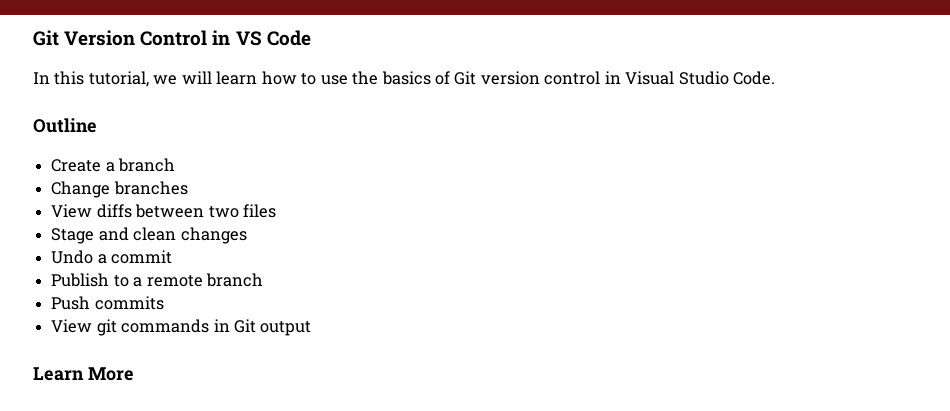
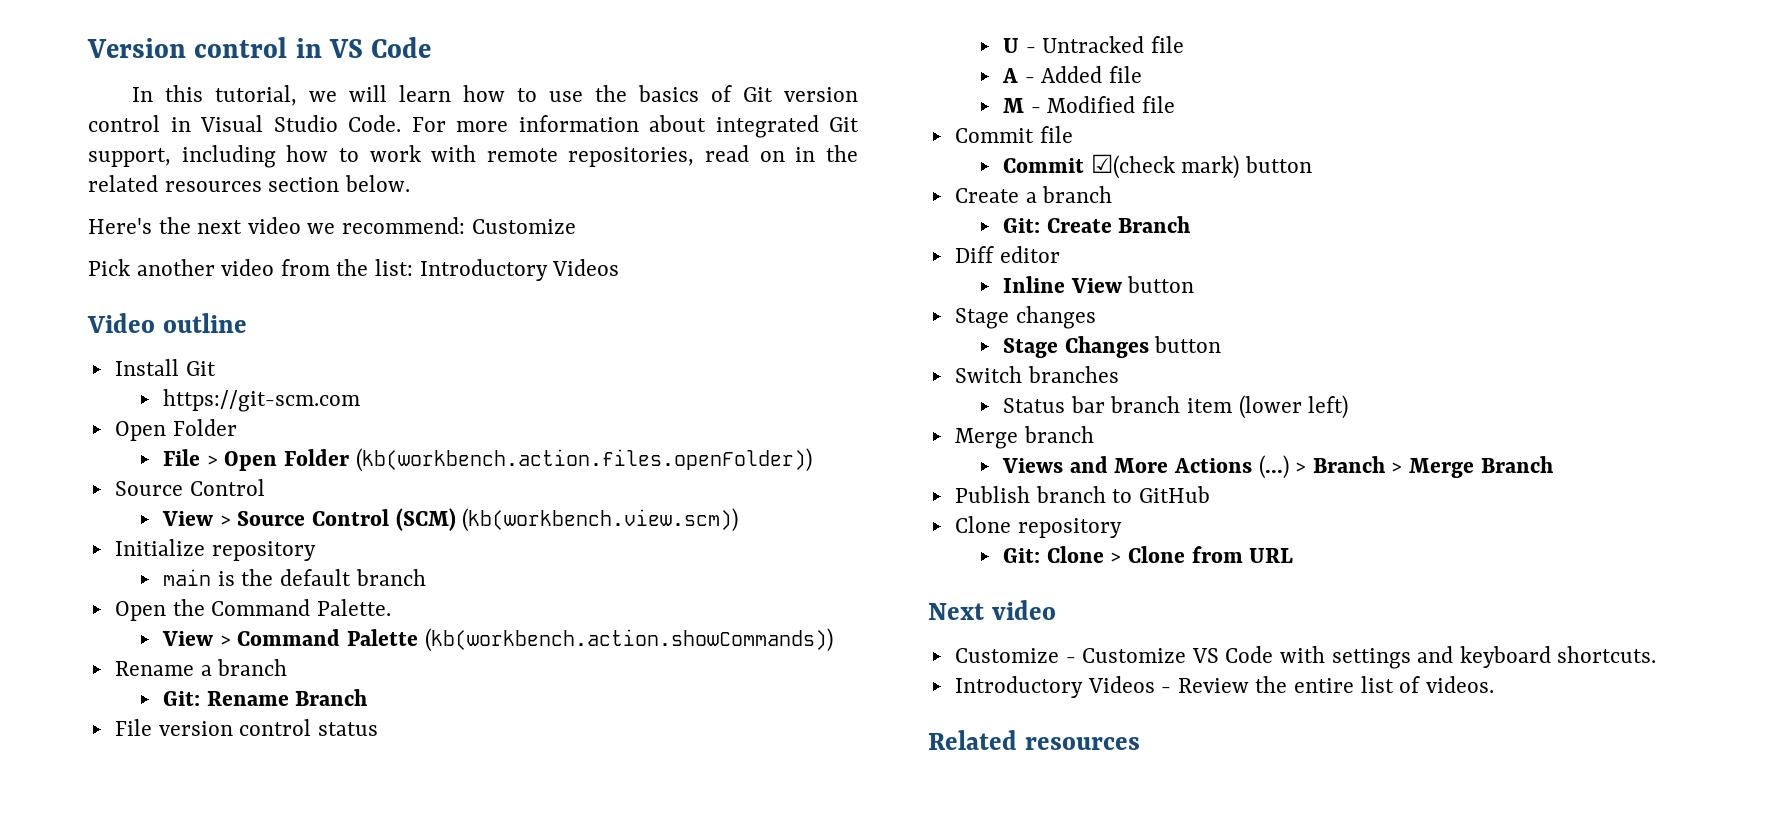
[33,30,208,46] Git Version Control -> [87,37,288,58] Version control
[33,118,97,133] [51,158,176,172] [51,181,188,198] [51,204,276,218] [51,227,247,244] [51,250,173,264] [51,273,263,287] [51,296,164,310] [51,319,312,336] [33,367,134,381] // Outline // Create a branch // Change branches // View diffs between two files // Stage and clean changes // Undo a commit // Publish to a remote branch // Push commits // View git commands in Git output // Learn More -> [411,115,859,138] [88,145,858,168] [88,175,410,192] [88,217,576,234] [88,259,620,281] [87,313,247,333] [114,359,216,376] [163,389,361,412] [114,419,237,441] [163,448,812,472] [114,479,265,496] [162,508,739,532] [114,539,316,561] [163,569,426,586] [114,599,391,621] [162,628,833,652] [114,659,288,676] [163,689,368,706] [114,719,378,736] [1003,36,1184,53] [1002,66,1142,83] [1003,96,1175,113] [954,126,1073,143] [1003,154,1312,179] [954,186,1113,203] [1003,216,1191,233] [954,246,1060,263] [1003,276,1195,293] [954,306,1096,329] [1003,336,1222,358] [954,366,1119,383] [1003,395,1349,419] [954,426,1094,449] [1002,455,1553,479] [954,486,1210,503] [954,516,1122,538] [1003,546,1294,563] [928,600,1056,620] [954,646,1657,669] [954,676,1494,698] [928,730,1140,750] For more information about integrated Git support, including how to work with remote repositories, read on in the related resources section below. // Here's the next video we recommend: Customize // Pick another video from the list: Introductory Videos // Video outline // Install Git // https://git-scm.com // Open Folder // File > Open Folder (kb(workbench.action.files.openFolder)) // Source Control // View > Source Control (SCM) (kb(workbench.view.scm)) // Initialize repository // main is the default branch // Open the Command Palette. // View > Command Palette (kb(workbench.action.showCommands)) // Rename a branch // Git: Rename Branch // File version control status // U - Untracked file // A - Added file // M - Modified file // Commit file // Commit ☑(check mark) button // Create a branch // Git: Create Branch // Diff editor // Inline View button // Stage changes // Stage Changes button // Switch branches // Status bar branch item (lower left) // Merge branch // Views and More Actions (...) > Branch > Merge Branch // Publish branch to GitHub // Clone repository // Git: Clone > Clone from URL // Next video // Customize - Customize VS Code with settings and keyboard shortcuts. // Introductory Videos - Review the entire list of videos. // Related resources

